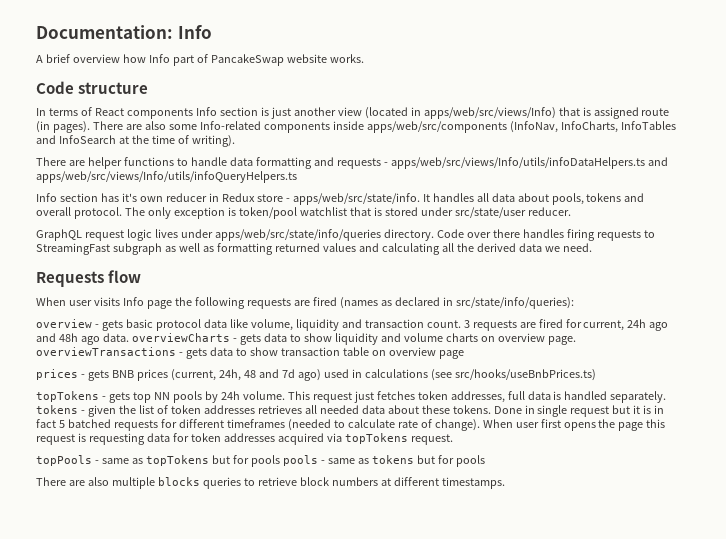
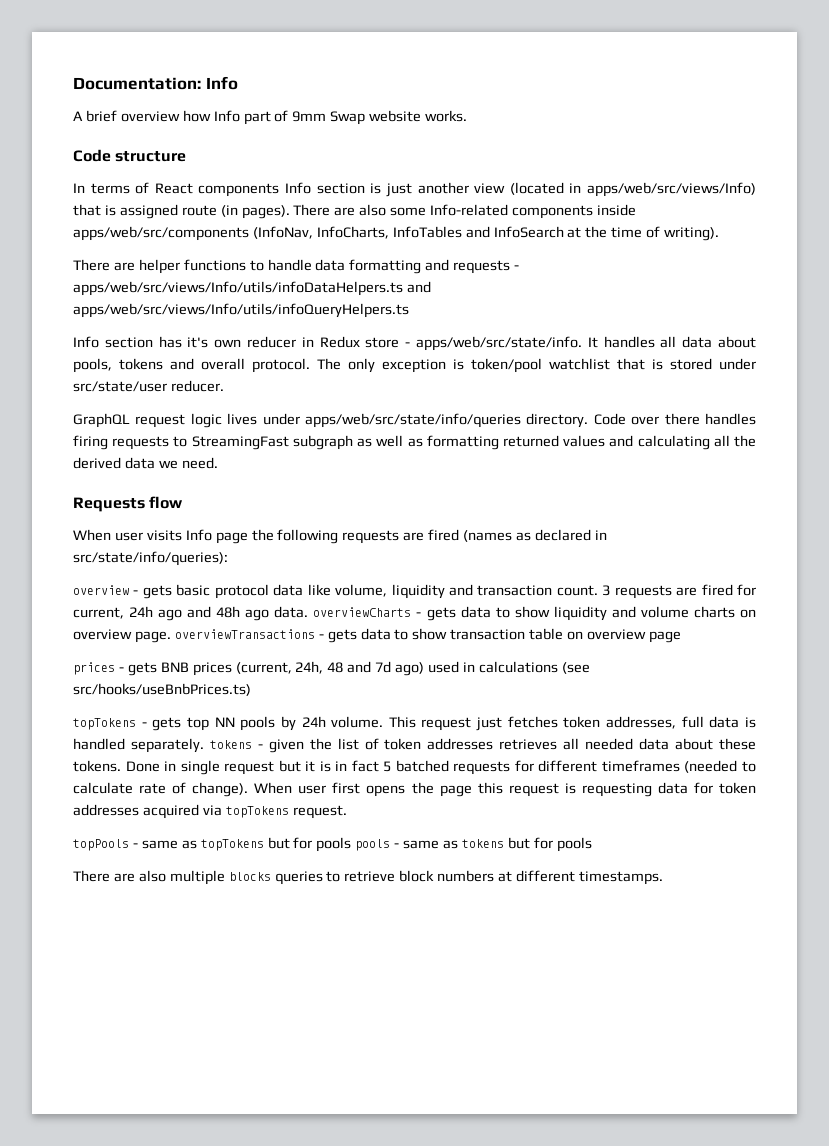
[210,54,284,66] PancakeSwap -> [292,111,366,125] 9mm Swap

